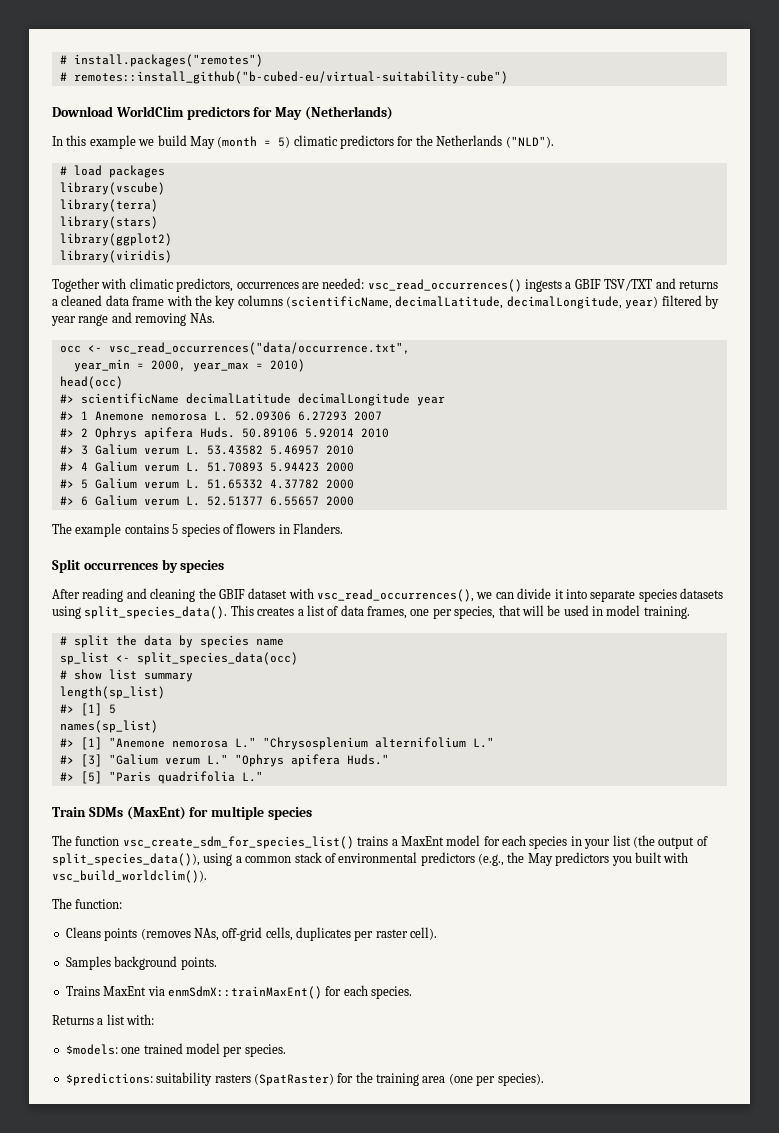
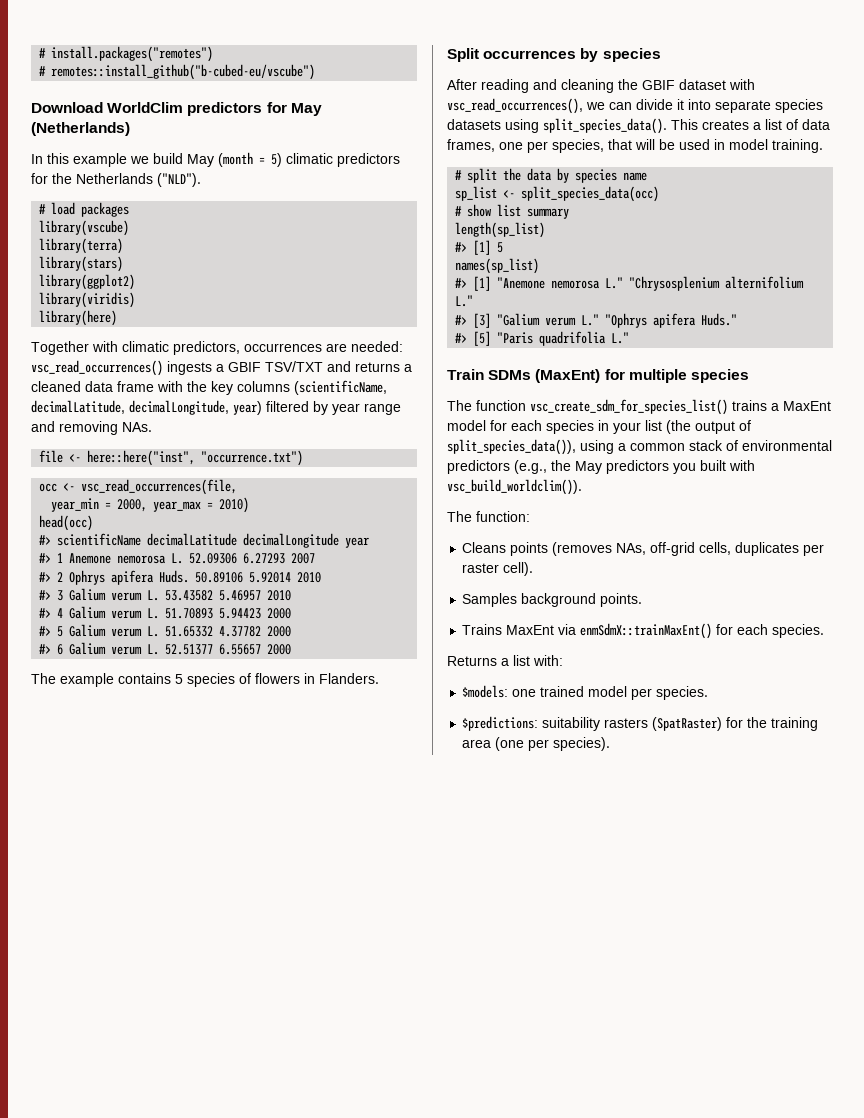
[73,71,508,84] remotes::install_github("b-cubed-eu/virtual-suitability-cube") -> [51,64,316,80] remotes::install_github("b-cubed-eu/vscube")
(172, 256) none -> [39,310,118,326] // library(here)
(215, 318) none -> [39,450,304,466] // file <- here::here("inst", "occurrence.txt")
[108,342,410,355] vsc_read_occurrences("data/occurrence.txt", -> [81,479,238,495] vsc_read_occurrences(file,

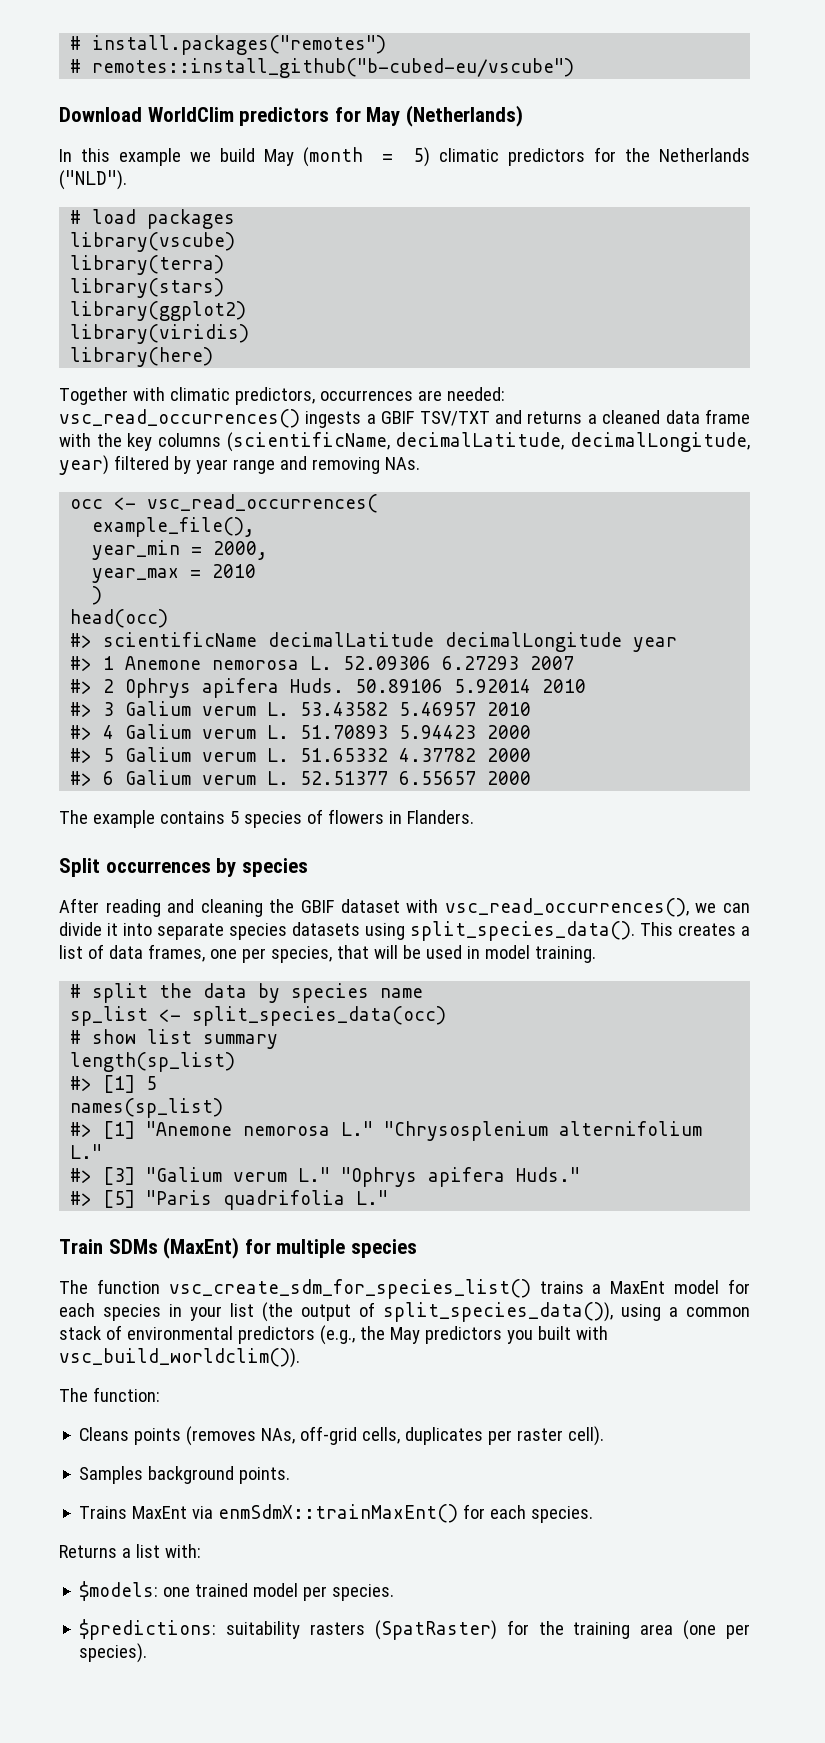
[39,450,304,466] // file <- here::here("inst", "occurrence.txt") -> (420, 463) none
[81,479,238,495] vsc_read_occurrences(file, -> [147,494,379,513] [92,517,256,537] vsc_read_occurrences( // example_file(),
(148, 505) none -> (269, 550) //
[219,497,250,513] 2010) -> [212,564,257,578] [92,586,103,605] 2010 // )

